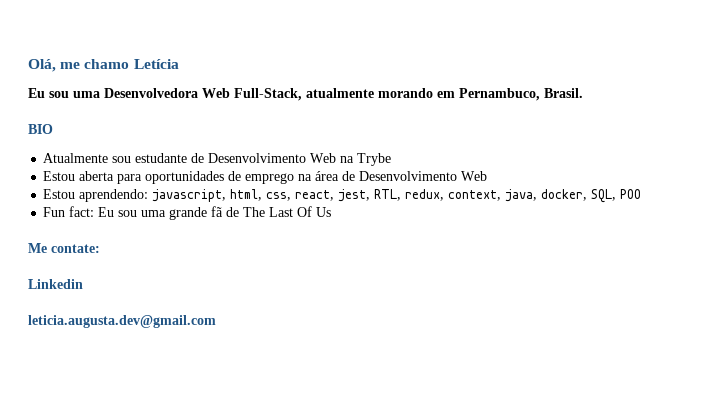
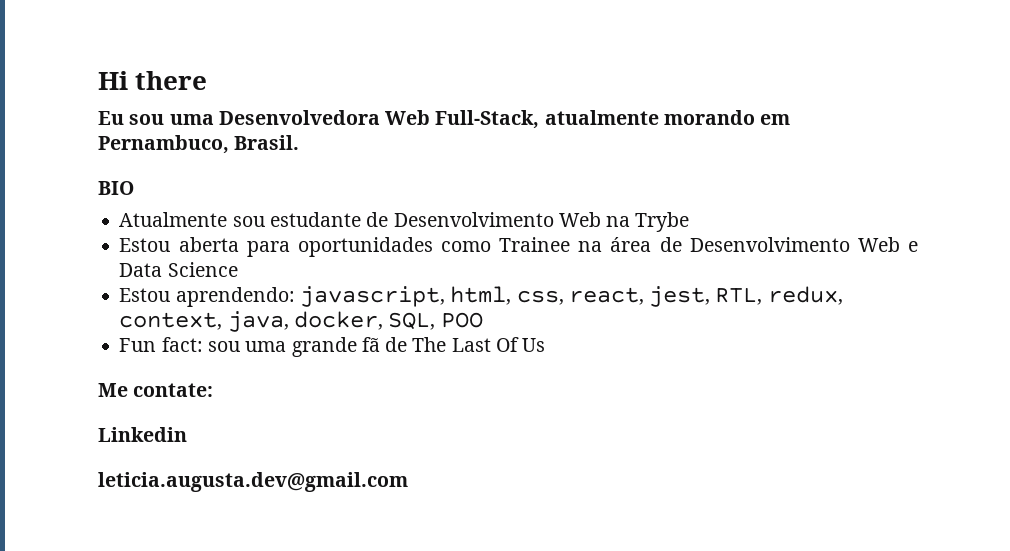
[28,59,179,72] Olá, me chamo Letícia -> [98,71,208,90] Hi there
[228,171,295,184] de emprego -> [441,237,571,252] como Trainee
(488, 176) none -> [907,241,918,252] [119,262,238,277] e Data Science
[98,207,115,217] Eu -> (203, 344) none

